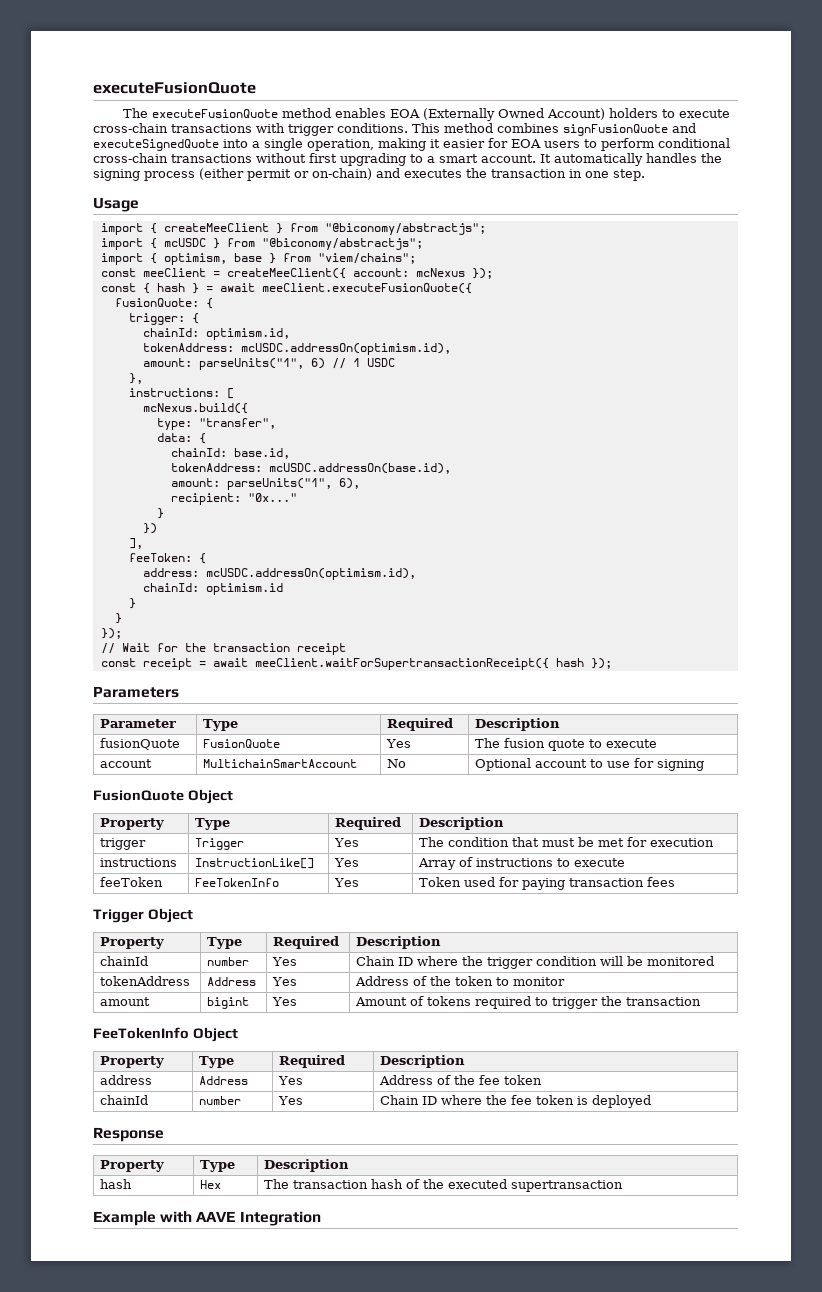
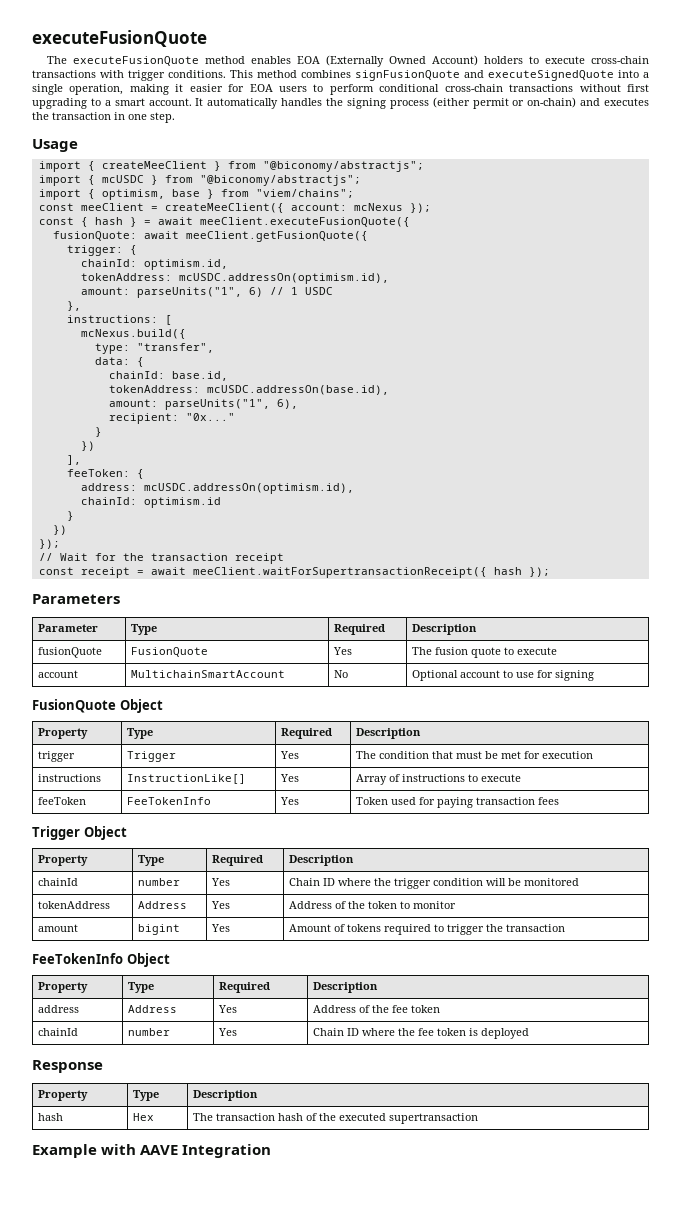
[205,298,213,309] { -> [143,231,368,242] await meeClient.getFusionQuote({
[114,613,122,624] } -> [52,525,67,535] })

